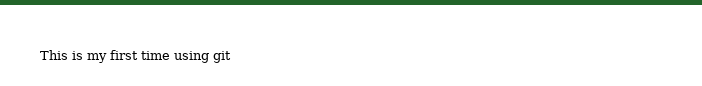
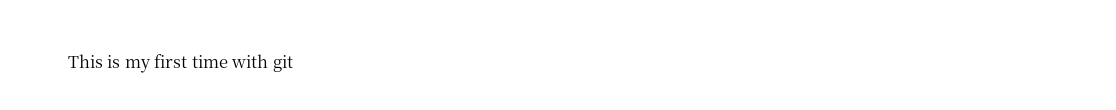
[174,51,209,63] using -> [231,54,269,68] with

